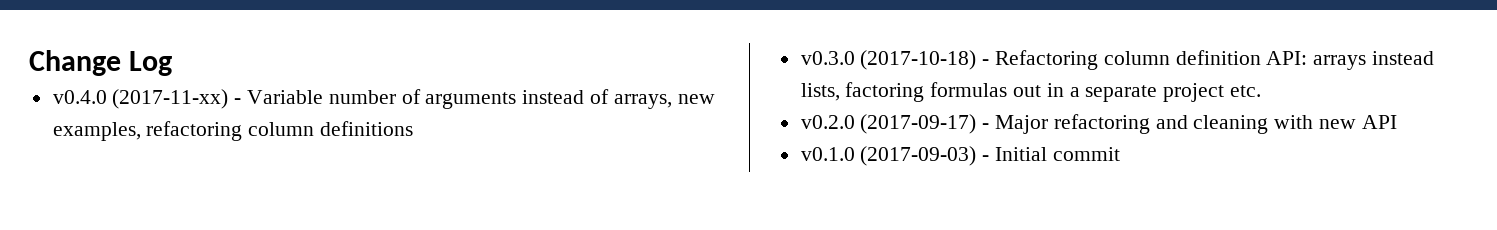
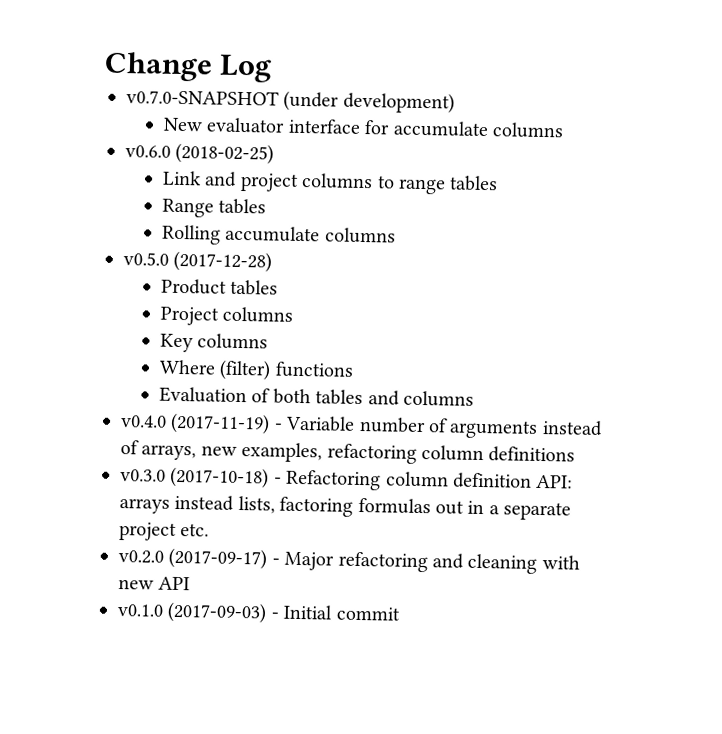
(173, 63) none -> [126,89,455,114] [163,117,565,139] [125,142,275,165] [162,170,499,195] [162,198,267,218] [162,224,396,245] [123,250,273,273] [161,278,279,296] [160,306,294,326] [160,333,269,353] [159,359,354,381] [159,386,475,407] // v0.7.0-SNAPSHOT (under development) // New evaluator interface for accumulate columns // v0.6.0 (2018-02-25) // Link and project columns to range tables // Range tables // Rolling accumulate columns // v0.5.0 (2017-12-28) // Product tables // Project columns // Key columns // Where (filter) functions // Evaluation of both tables and columns
[112,89,229,109] (2017-11-xx) -> [170,412,271,435] (2017-11-19)

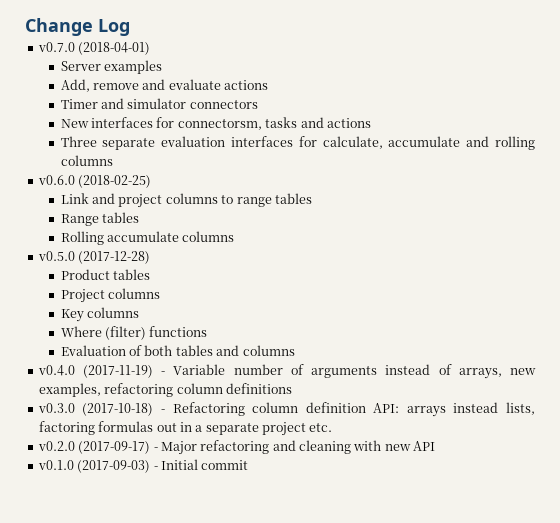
[126,89,455,114] [163,117,489,138] v0.7.0-SNAPSHOT (under development) // New evaluator interface for accumulate -> [37,42,151,55] [60,60,163,74] [60,79,269,92] [60,98,258,109] [60,117,371,130] [60,136,535,150] v0.7.0 (2018-04-01) // Server examples // Add, remove and evaluate actions // Timer and simulator connectors // New interfaces for connectorsm, tasks and actions // Three separate evaluation interfaces for calculate, accumulate and rolling

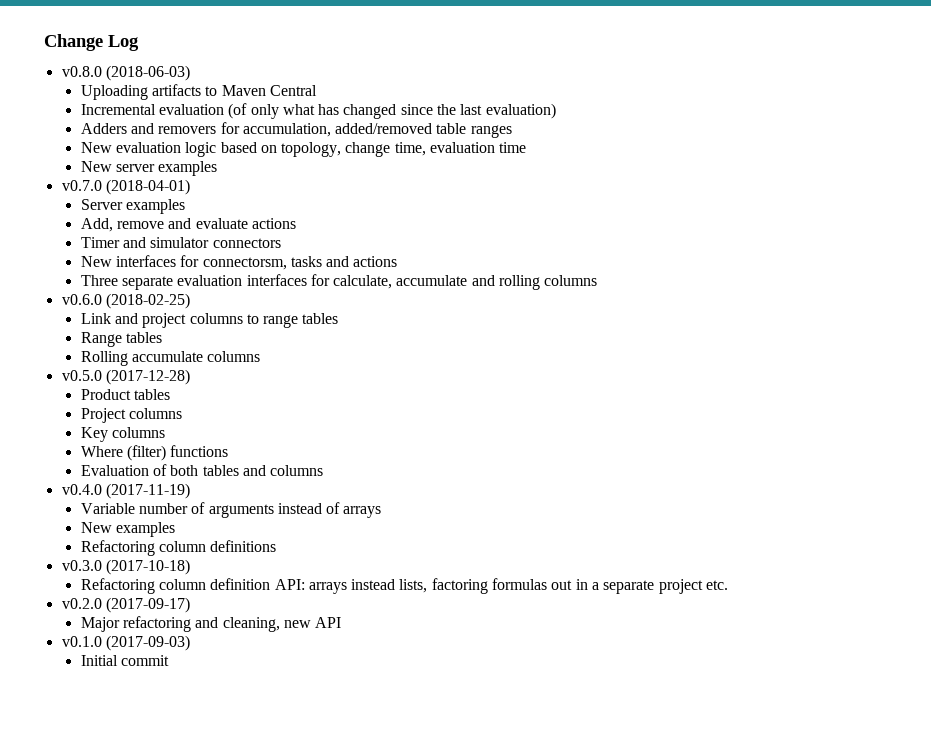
(130, 27) none -> [61,65,190,81] [80,84,317,100] [80,103,556,119] [80,122,512,138] [80,142,527,157] [80,161,218,176] // v0.8.0 (2018-06-03) // Uploading artifacts to Maven Central // Incremental evaluation (of only what has changed since the last evaluation) // Adders and removers for accumulation, added/removed table ranges // New evaluation logic based on topology, change time, evaluation time // New server examples
[161,371,166,375] - -> (190, 491) //
[458,368,537,379] [38,383,174,397] arrays, new examples, refactoring -> [343,506,382,518] [80,522,175,537] [80,540,155,556] arrays // New examples // Refactoring
[160,409,165,413] - -> (190, 567) //
[153,447,158,451] - -> (190, 605) //
[299,440,382,454] cleaning with -> [222,617,280,632] cleaning,
[153,466,158,470] - -> (190, 643) //

